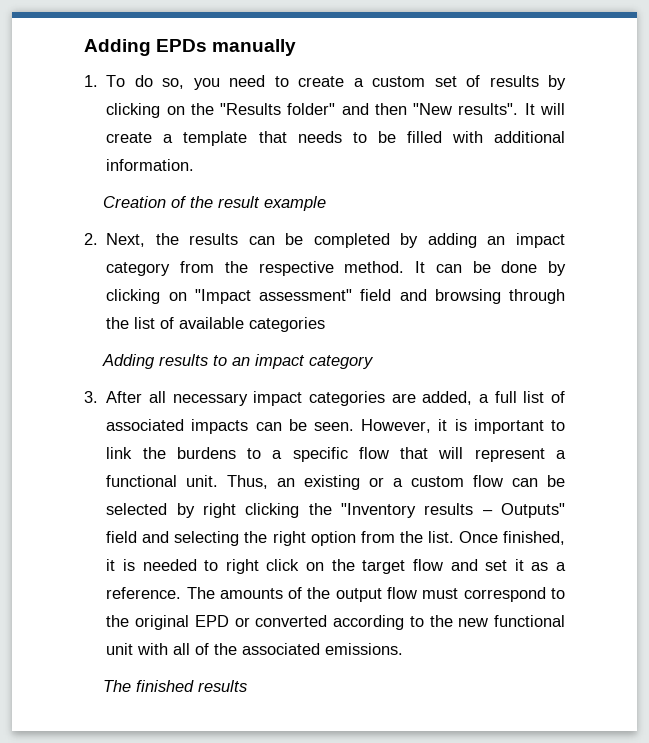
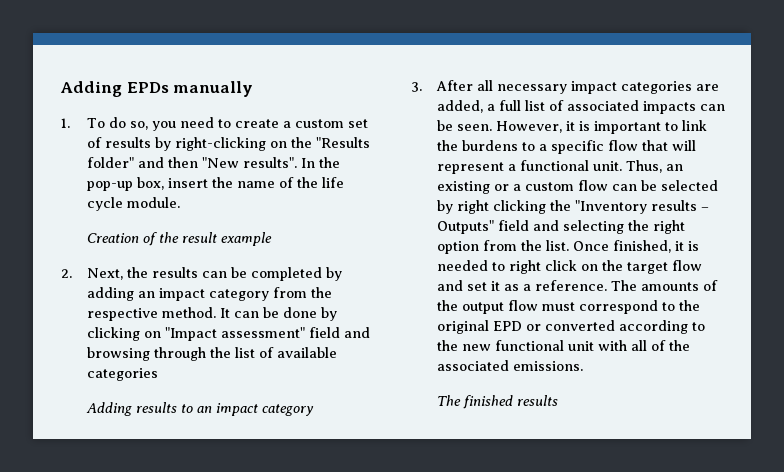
[106,103,161,118] clicking -> [175,137,267,151] right-clicking
[524,103,565,115] [106,131,565,146] [106,159,195,171] It will create a template that needs to be filled with additional information. -> [301,157,341,168] [87,177,345,191] [87,197,181,211] In the pop-up box, insert the name of the life cycle module.

